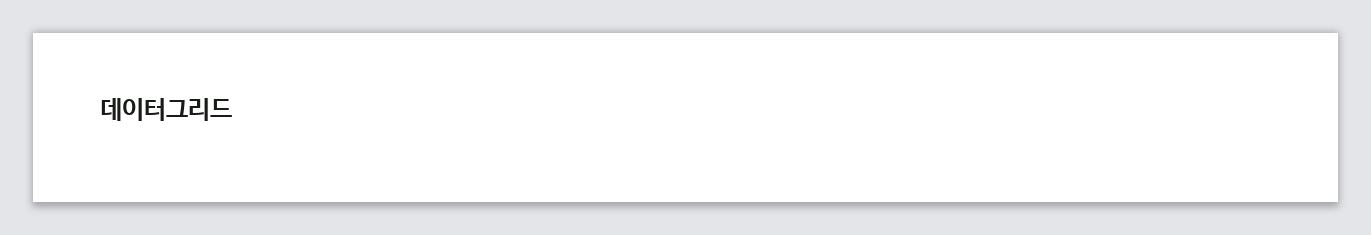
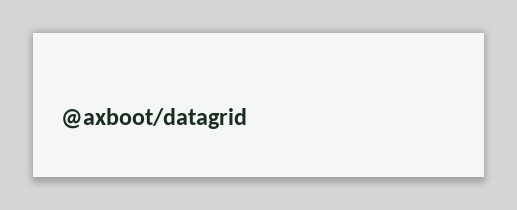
[100,98,232,121] 데이터그리드 -> [61,108,247,129] @axboot/datagrid

